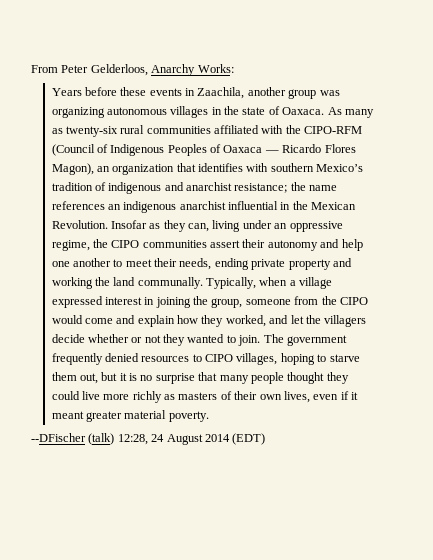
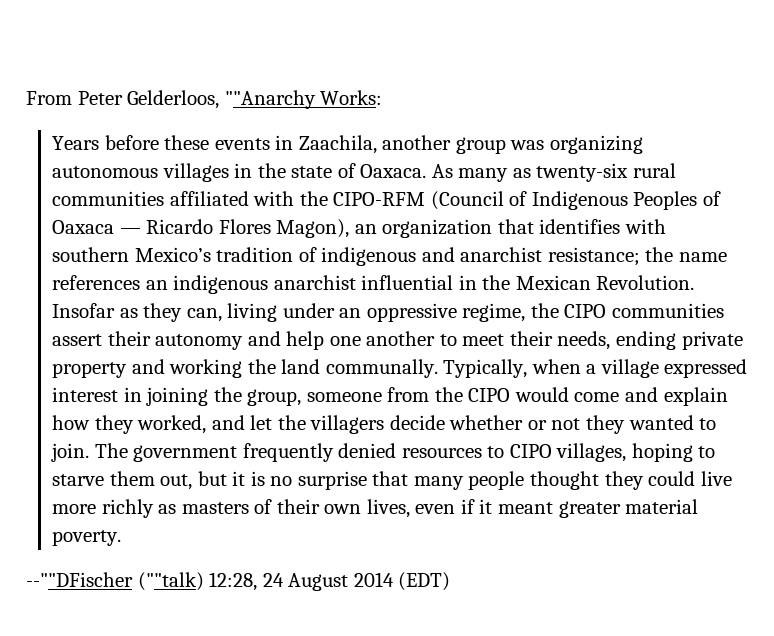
[151,64,196,76] Anarchy -> [224,90,316,109] ""Anarchy
[31,433,115,445] --DFischer (talk) -> [26,572,204,591] --""DFischer (""talk)

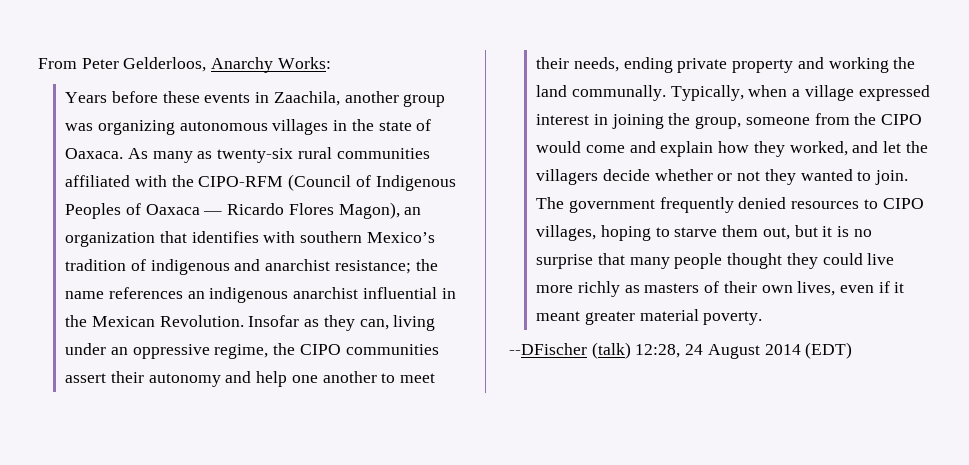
[224,90,316,109] ""Anarchy -> [211,57,274,73] Anarchy
[26,572,204,591] --""DFischer (""talk) -> [509,342,631,359] --DFischer (talk)

